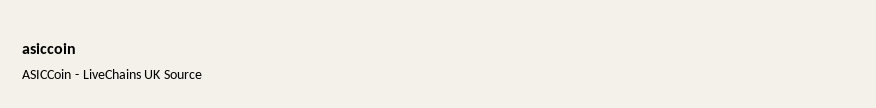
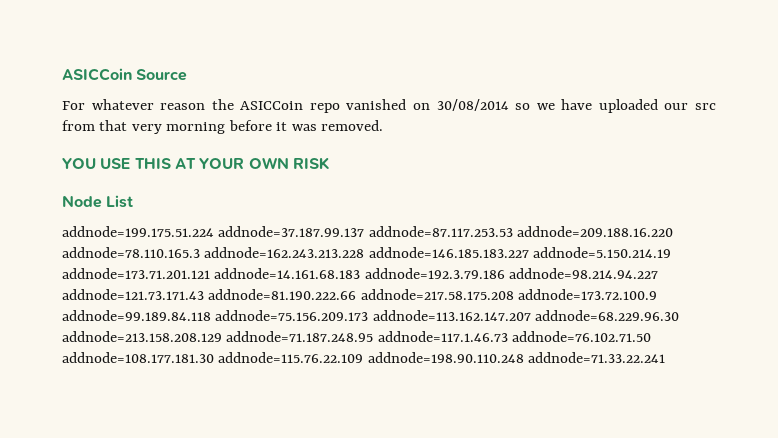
[22,43,76,54] [22,69,203,79] asiccoin // ASICCoin - LiveChains UK Source -> [62,68,188,81] [62,99,716,113] [62,120,384,134] [62,157,330,170] [62,195,134,208] [62,226,674,237] [62,247,672,258] [62,268,659,279] [62,289,658,300] [62,310,680,321] [62,331,652,342] [62,352,666,363] ASICCoin Source // For whatever reason the ASICCoin repo vanished on 30/08/2014 so we have uploaded our src from that very morning before it was removed. // YOU USE THIS AT YOUR OWN RISK // Node List // addnode=199.175.51.224 addnode=37.187.99.137 addnode=87.117.253.53 addnode=209.188.16.220 addnode=78.110.165.3 addnode=162.243.213.228 addnode=146.185.183.227 addnode=5.150.214.19 addnode=173.71.201.121 addnode=14.161.68.183 addnode=192.3.79.186 addnode=98.214.94.227 addnode=121.73.171.43 addnode=81.190.222.66 addnode=217.58.175.208 addnode=173.72.100.9 addnode=99.189.84.118 addnode=75.156.209.173 addnode=113.162.147.207 addnode=68.229.96.30 addnode=213.158.208.129 addnode=71.187.248.95 addnode=117.1.46.73 addnode=76.102.71.50 addnode=108.177.181.30 addnode=115.76.22.109 addnode=198.90.110.248 addnode=71.33.22.241

